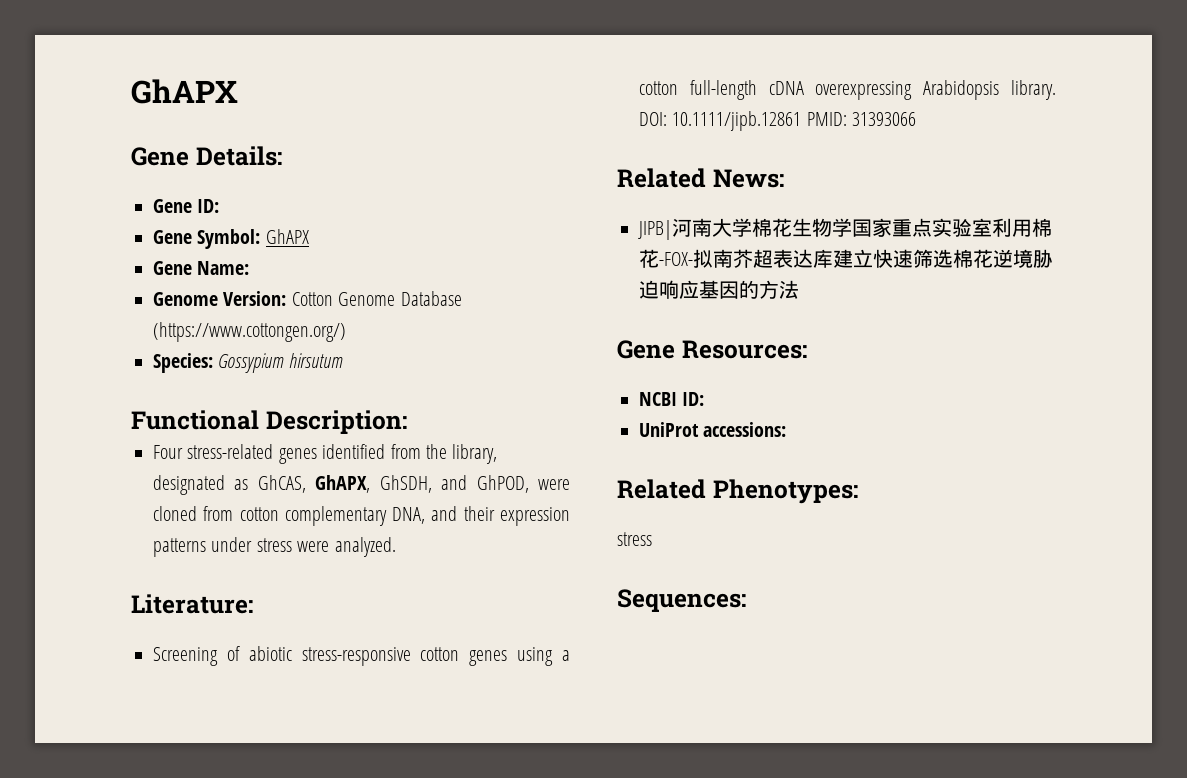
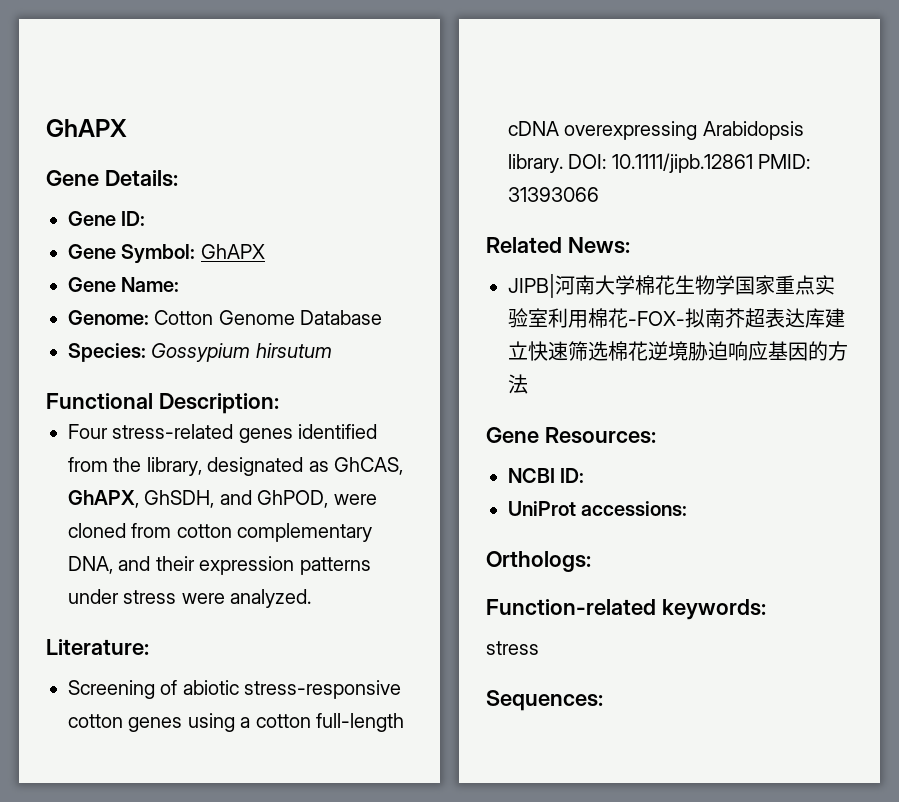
[153,291,287,306] Genome Version: -> [68,310,149,325] Genome:
[153,322,346,342] (https://www.cottongen.org/) -> (383, 317) none
[617,479,858,504] Related Phenotypes: -> [486,551,591,572] [486,599,766,620] Orthologs: // Function-related keywords:

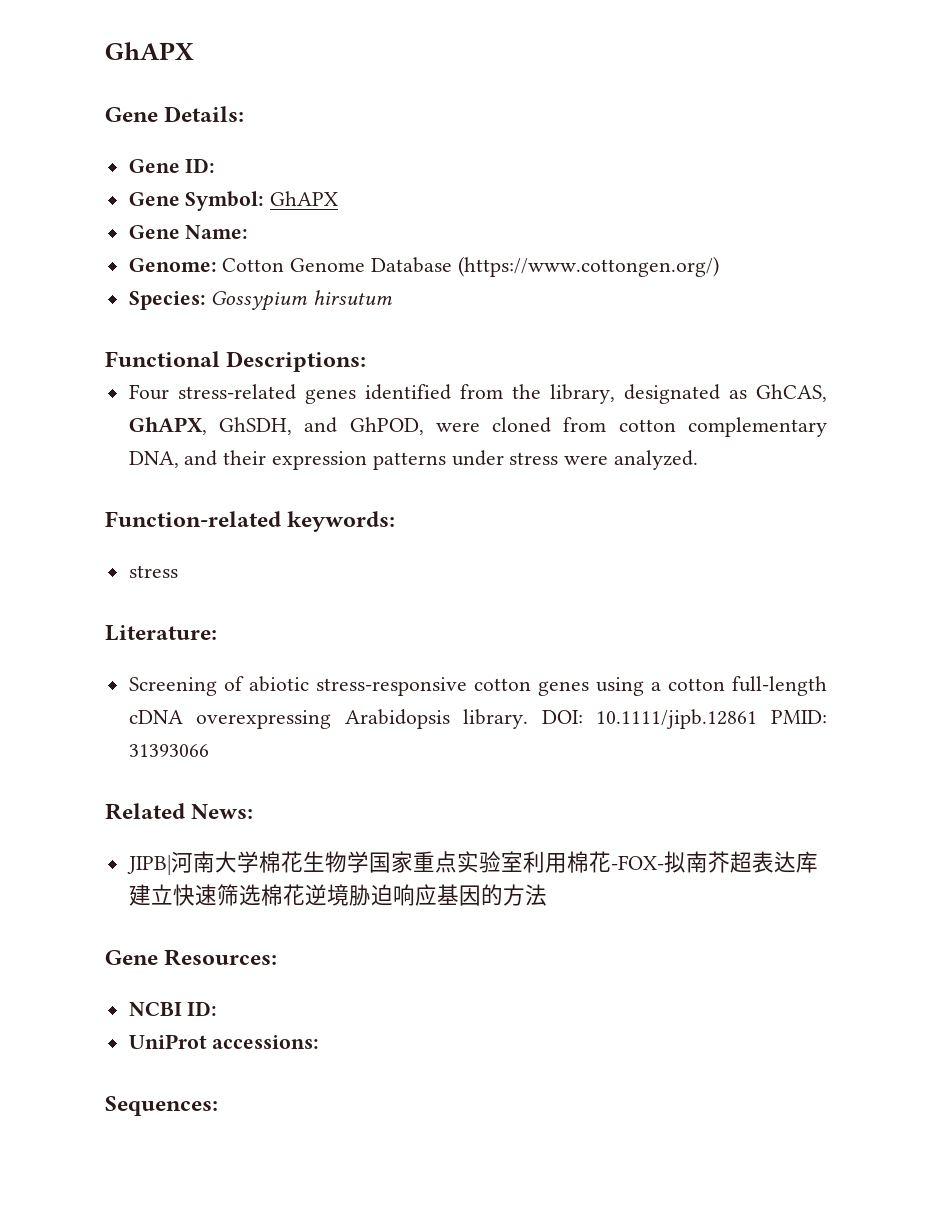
(383, 317) none -> [457,256,719,277] (https://www.cottongen.org/)
[158,393,279,414] Description: -> [226,351,367,372] Descriptions:
(312, 598) none -> [105,511,396,532] [128,565,178,578] // Function-related keywords: // stress
[486,551,591,572] [486,599,766,620] [486,641,539,655] // Orthologs: // Function-related keywords: // stress -> (320, 1042) none

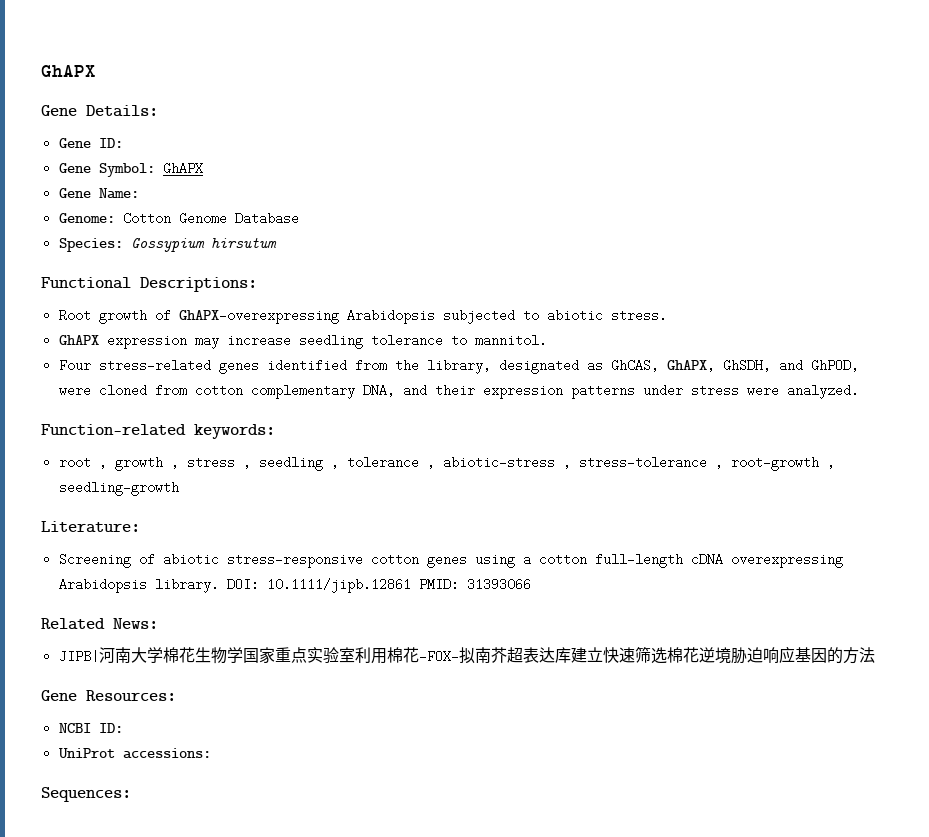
[457,256,719,277] (https://www.cottongen.org/) -> (299, 218) none
(367, 361) none -> [58,309,667,324] [58,334,547,349] // Root growth of GhAPX-overexpressing Arabidopsis subjected to abiotic stress. // GhAPX expression may increase seedling tolerance to mannitol.
[128,565,178,578] stress -> [58,456,835,471] [58,481,179,496] root , growth , stress , seedling , tolerance , abiotic-stress , stress-tolerance , root-growth , seedling-growth

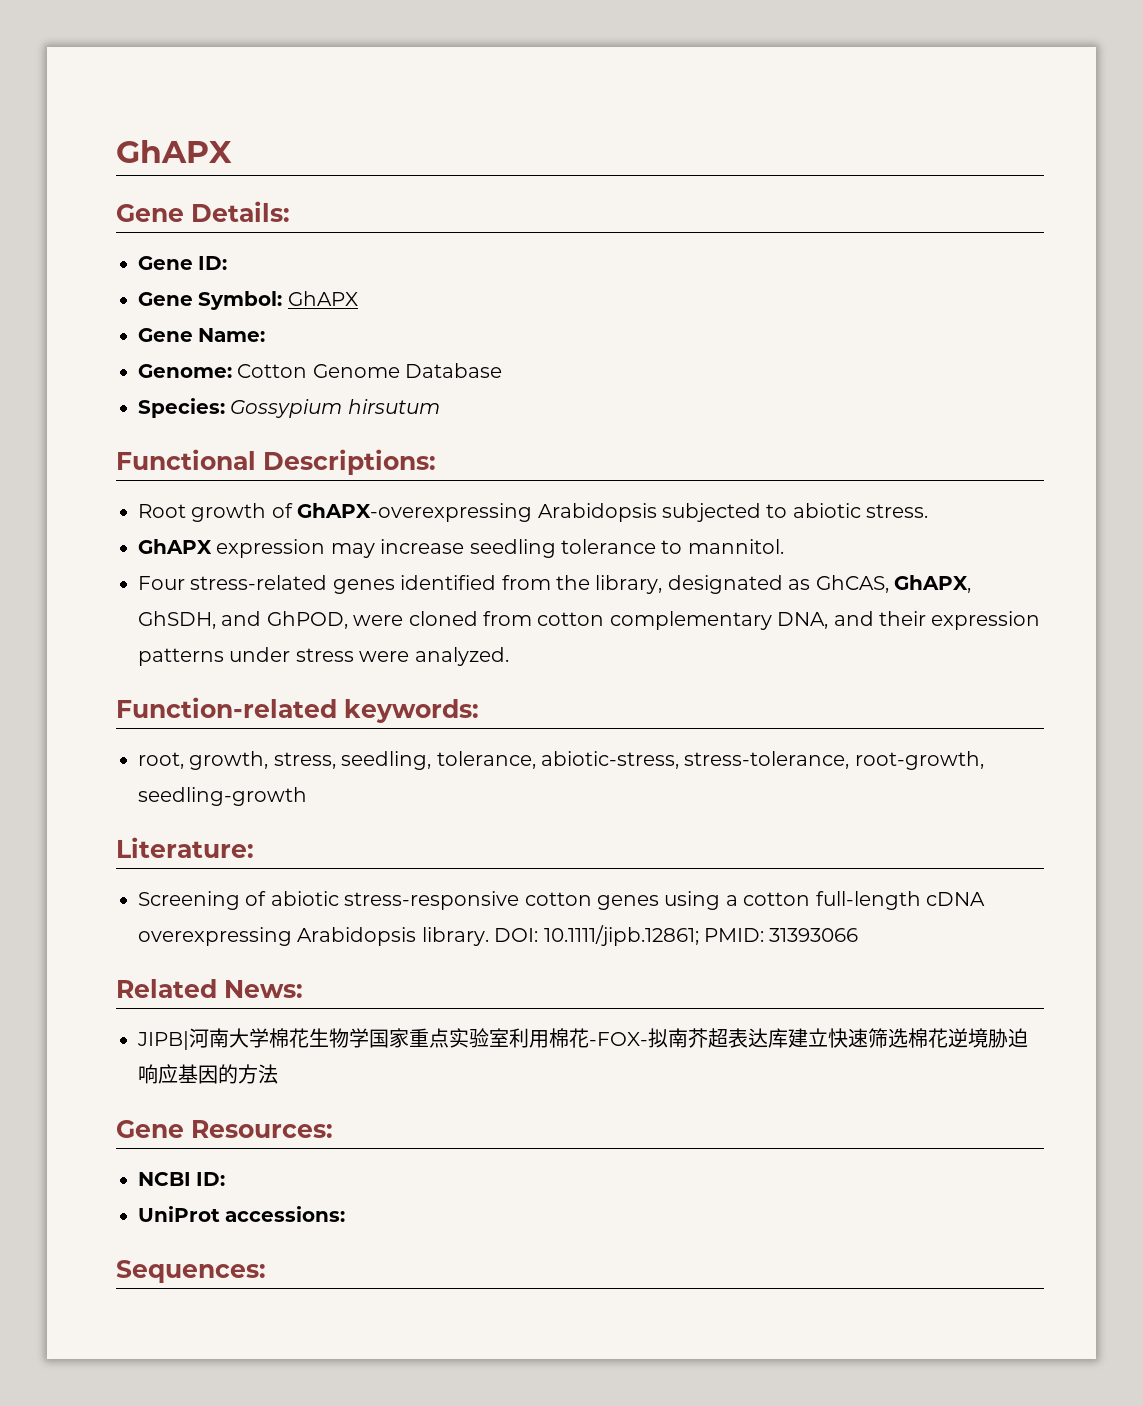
[58,456,835,471] root , growth , stress , seedling , tolerance , abiotic-stress , stress-tolerance , root-growth , -> [138,751,984,770] root, growth, stress, seedling, tolerance, abiotic-stress, stress-tolerance, root-growth,
[266,578,411,593] 10.1111/jipb.12861 -> [543,925,699,946] 10.1111/jipb.12861;

